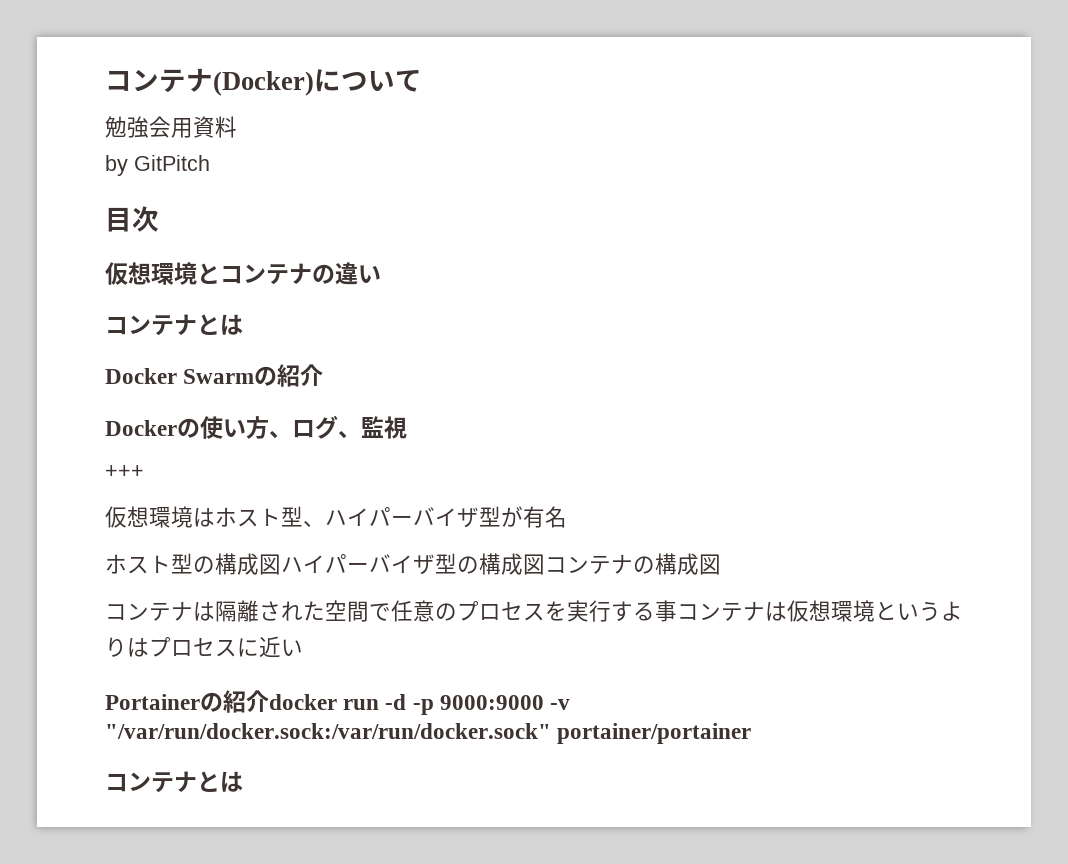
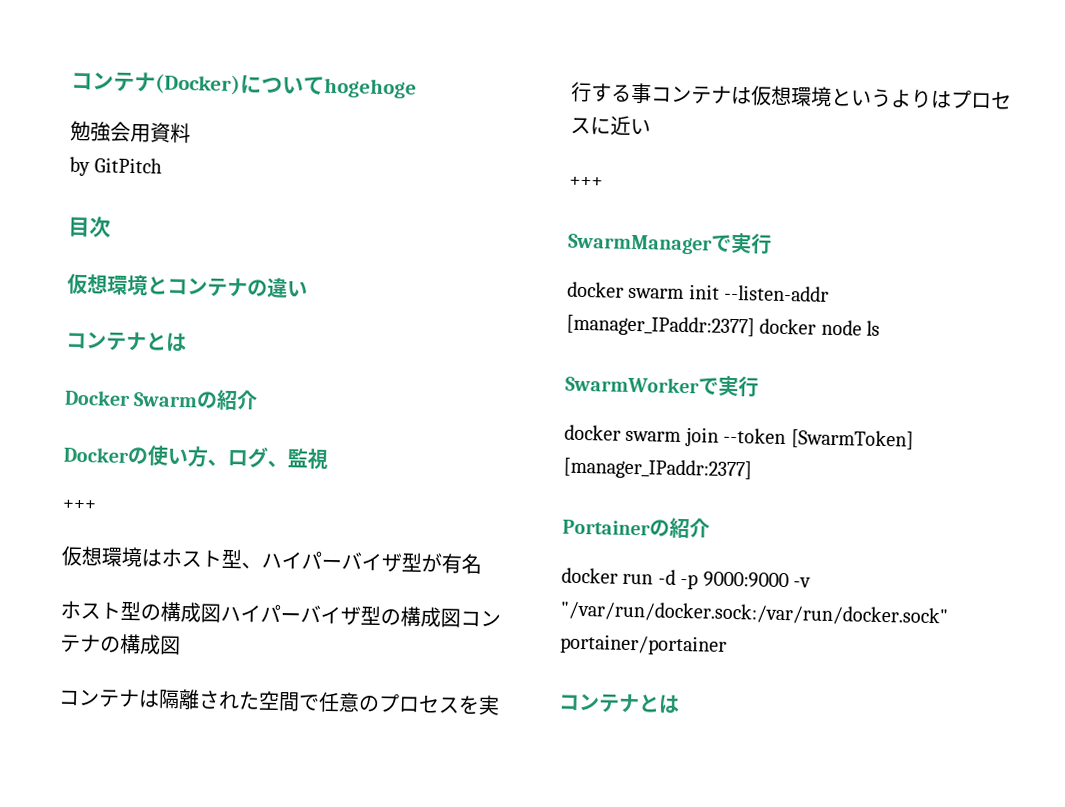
(422, 81) none -> [324,77,417,99] hogehoge
(303, 647) none -> [569,176,603,188] [568,232,772,255] [567,281,830,302] [566,314,881,338] [565,375,759,398] [564,424,914,450] [563,457,752,481] // +++ // SwarmManagerで実行 // docker swarm init --listen-addr [manager_IPaddr:2377] docker node ls // SwarmWorkerで実行 // docker swarm join --token [SwarmToken] [manager_IPaddr:2377]
(269, 701) none -> (710, 528) //

